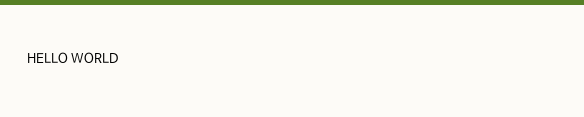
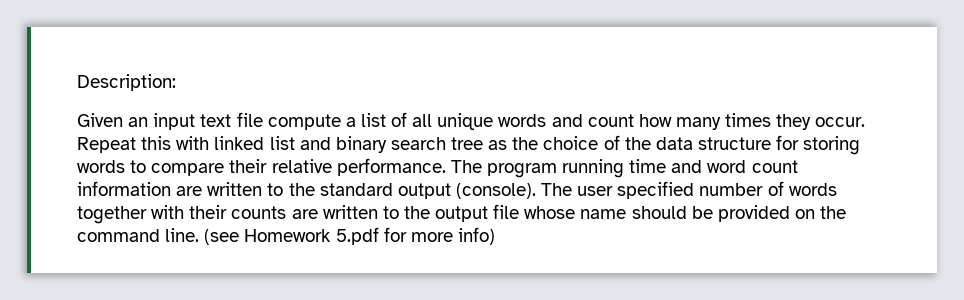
[27,52,119,63] HELLO WORLD -> [77,74,176,91] [77,112,866,130] [77,135,861,155] [77,158,798,178] [77,181,837,199] [77,204,847,224] [77,227,495,245] Description: // Given an input text file compute a list of all unique words and count how many times they occur. Repeat this with linked list and binary search tree as the choice of the data structure for storing words to compare their relative performance. The program running time and word count information are written to the standard output (console). The user specified number of words together with their counts are written to the output file whose name should be provided on the command line. (see Homework 5.pdf for more info)

